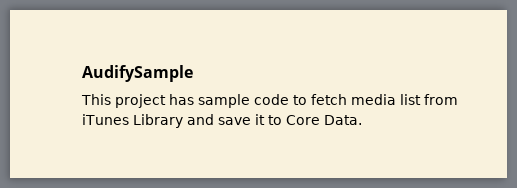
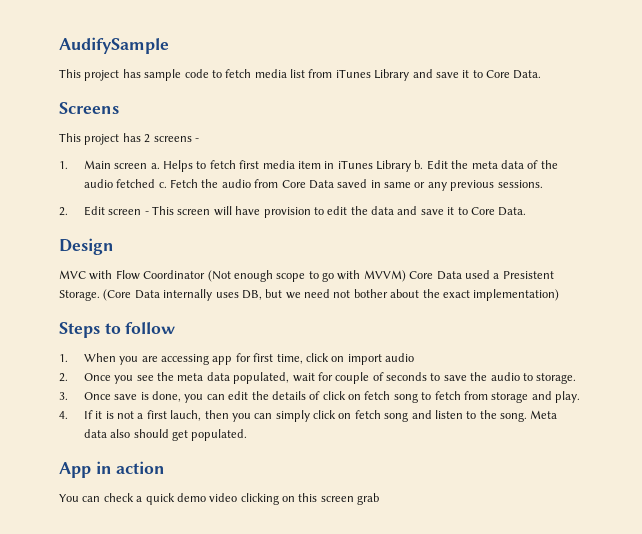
(362, 120) none -> [59,102,119,114] [59,133,199,145] [59,160,558,172] [83,179,543,191] [59,206,527,218] [59,238,114,255] [59,270,554,282] [59,289,560,301] [59,322,176,338] [59,353,415,365] [59,372,577,384] [59,391,581,403] [59,410,558,422] [83,429,248,441] [59,461,166,478] [59,493,380,505] // Screens // This project has 2 screens - // 1. Main screen a. Helps to fetch first media item in iTunes Library b. Edit the meta data of the audio fetched c. Fetch the audio from Core Data saved in same or any previous sessions. // 2. Edit screen - This screen will have provision to edit the data and save it to Core Data. // Design // MVC with Flow Coordinator (Not enough scope to go with MVVM) Core Data used a Presistent Storage. (Core Data internally uses DB, but we need not bother about the exact implementation) // Steps to follow // 1. When you are accessing app for first time, click on import audio // 2. Once you see the meta data populated, wait for couple of seconds to save the audio to storage. // 3. Once save is done, you can edit the details of click on fetch song to fetch from storage and play. // 4. If it is not a first lauch, then you can simply click on fetch song and listen to the song. Meta data also should get populated. // App in action // You can check a quick demo video clicking on this screen grab

